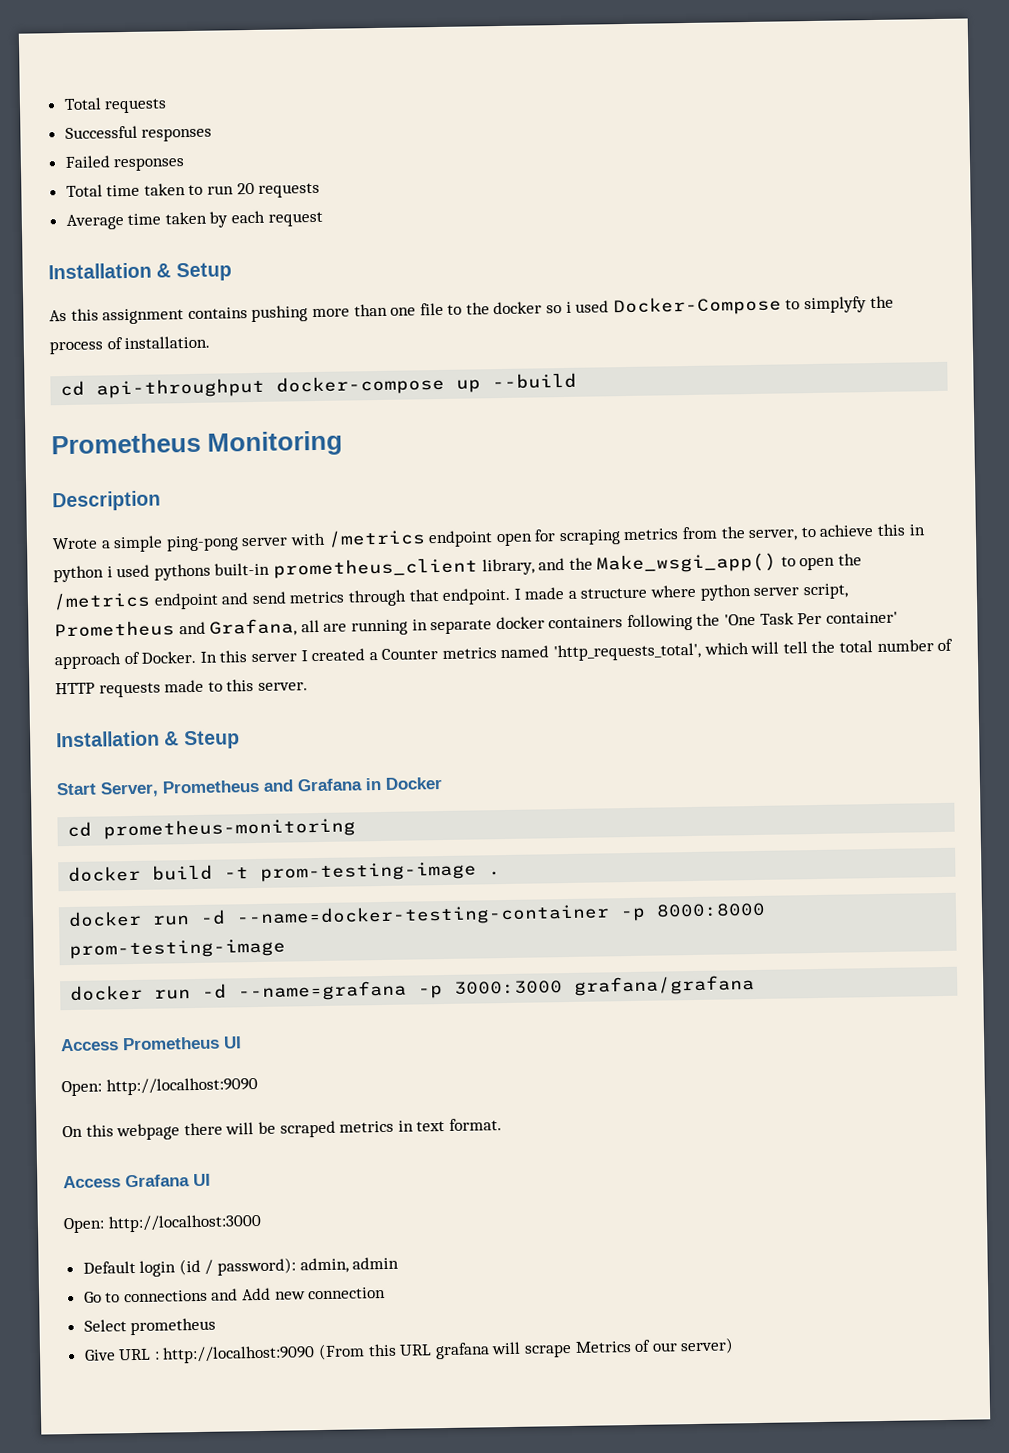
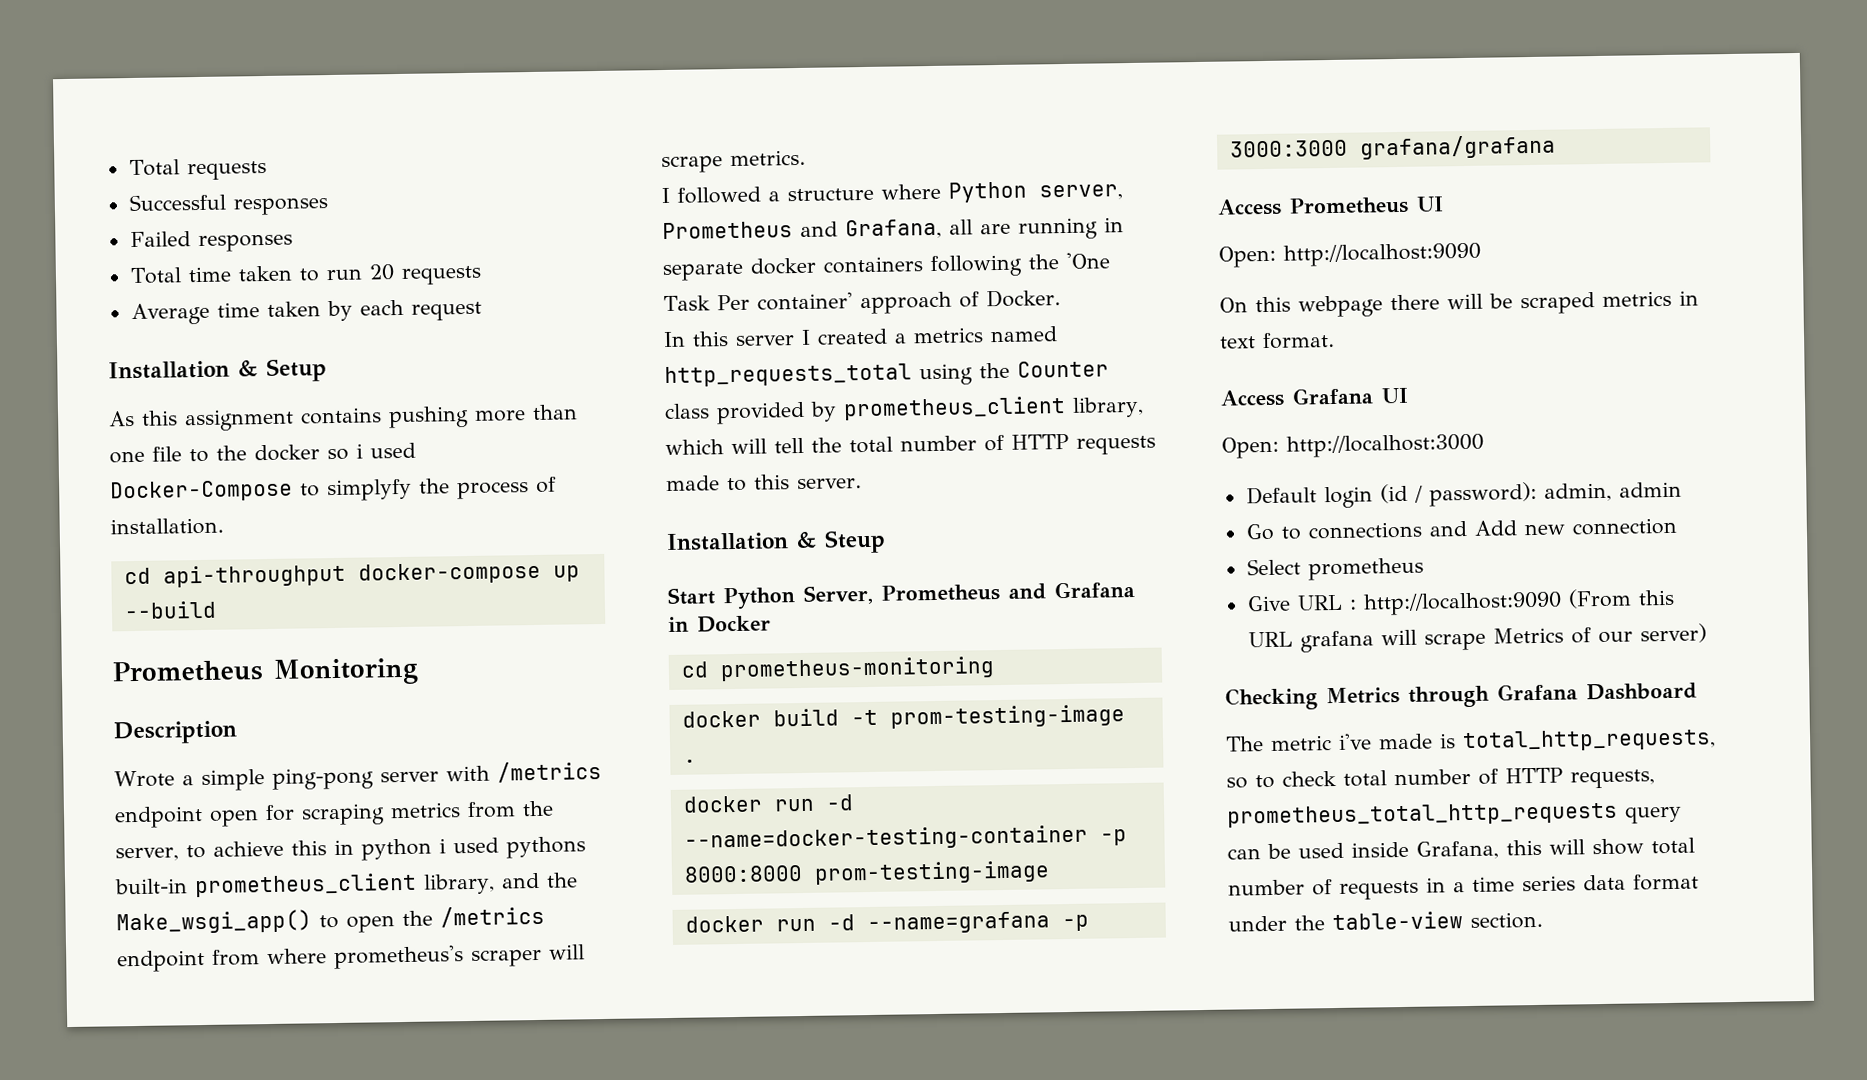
[221,583,848,607] and send metrics through that endpoint. I made a structure where python server script, -> [212,944,585,970] [661,149,806,174] [661,181,1123,204] from where prometheus's scraper will scrape metrics. // I followed a structure where Python server,
(197, 657) none -> (1061, 298) //
[381,648,439,660] Counter -> (907, 338) none
[553,642,702,662] 'http_requests_total', -> [664,360,1109,388] [664,396,1144,425] http_requests_total using the Counter class provided by prometheus_client library,
(97, 789) none -> [723,587,796,610] Python
(735, 1346) none -> [1225,682,1697,711] [1225,728,1716,753] [1226,767,1655,789] [1227,801,1682,828] [1227,837,1695,860] [1228,873,1699,900] [1228,911,1543,932] // Checking Metrics through Grafana Dashboard // The metric i've made is total_http_requests, so to check total number of HTTP requests, prometheus_total_http_requests query can be used inside Grafana, this will show total number of requests in a time series data format under the table-view section.

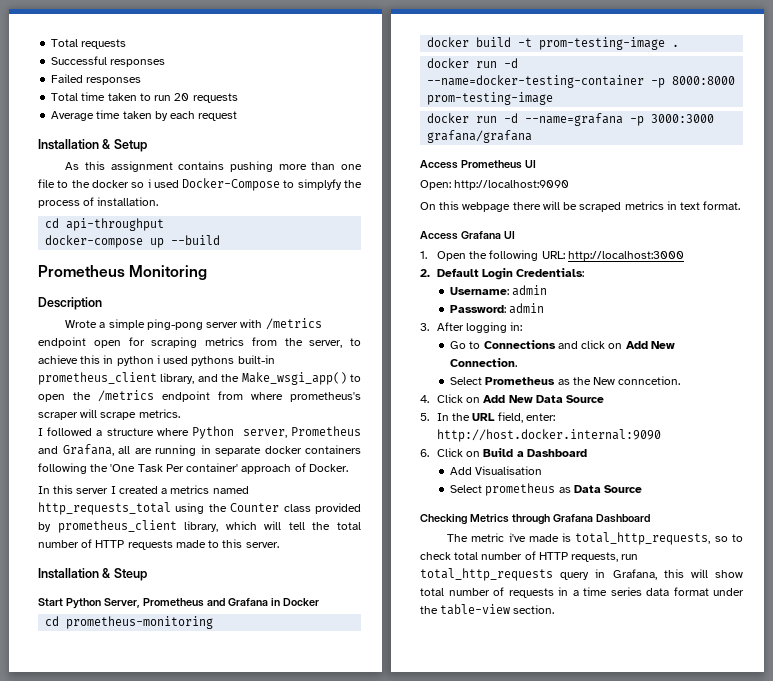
(346, 575) none -> (165, 224) //
[1221,433,1484,459] [1245,481,1682,509] [1245,517,1677,541] [1246,557,1424,581] [1246,588,1675,616] [1247,623,1707,653] Open: http://localhost:3000 // Default login (id / password): admin, admin // Go to connections and Add new connection // Select prometheus // Give URL : http://localhost:9090 (From this URL grafana will scrape Metrics of our server) -> [420,250,684,261] [420,268,585,280] [450,285,548,296] [450,303,545,314] [420,322,523,333] [450,340,675,349] [450,358,518,367] [450,376,681,385] [420,394,605,403] [420,412,555,423] [436,429,661,442] [420,448,587,457] [450,466,543,475] [450,483,643,496] 1. Open the following URL: http://localhost:3000 // 2. Default Login Credentials: // Username: admin // Password: admin // 3. After logging in: // Go to Connections and click on Add New Connection. // Select Prometheus as the New conncetion. // 4. Click on Add New Data Source // 5. In the URL field, enter: http://host.docker.internal:9090 // 6. Click on Build a Dashboard // Add Visualisation // Select prometheus as Data Source
[1227,801,1682,828] [1227,841,1409,860] prometheus_total_http_requests query can be used inside -> [621,554,639,560] [420,568,606,581] run total_http_requests query in

